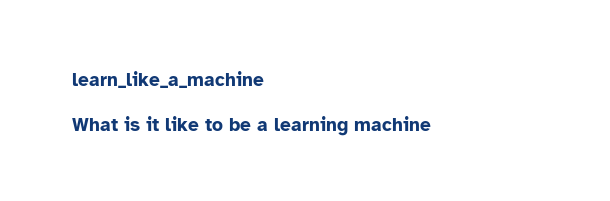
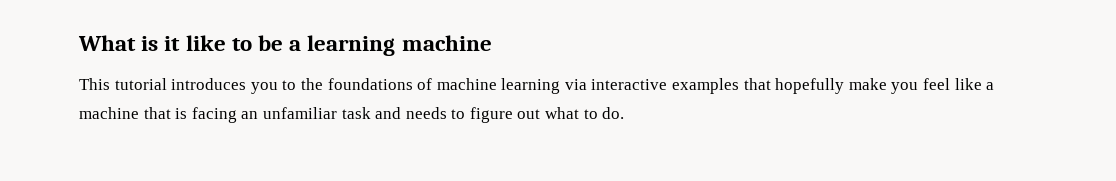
[72,71,264,88] learn_like_a_machine // -> (78, 43) none
(431, 123) none -> [79,78,995,94] [79,107,625,123] // This tutorial introduces you to the foundations of machine learning via interactive examples that hopefully make you feel like a machine that is facing an unfamiliar task and needs to figure out what to do.

